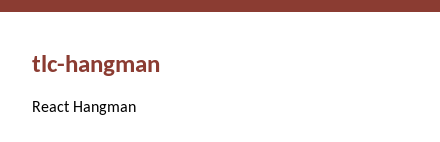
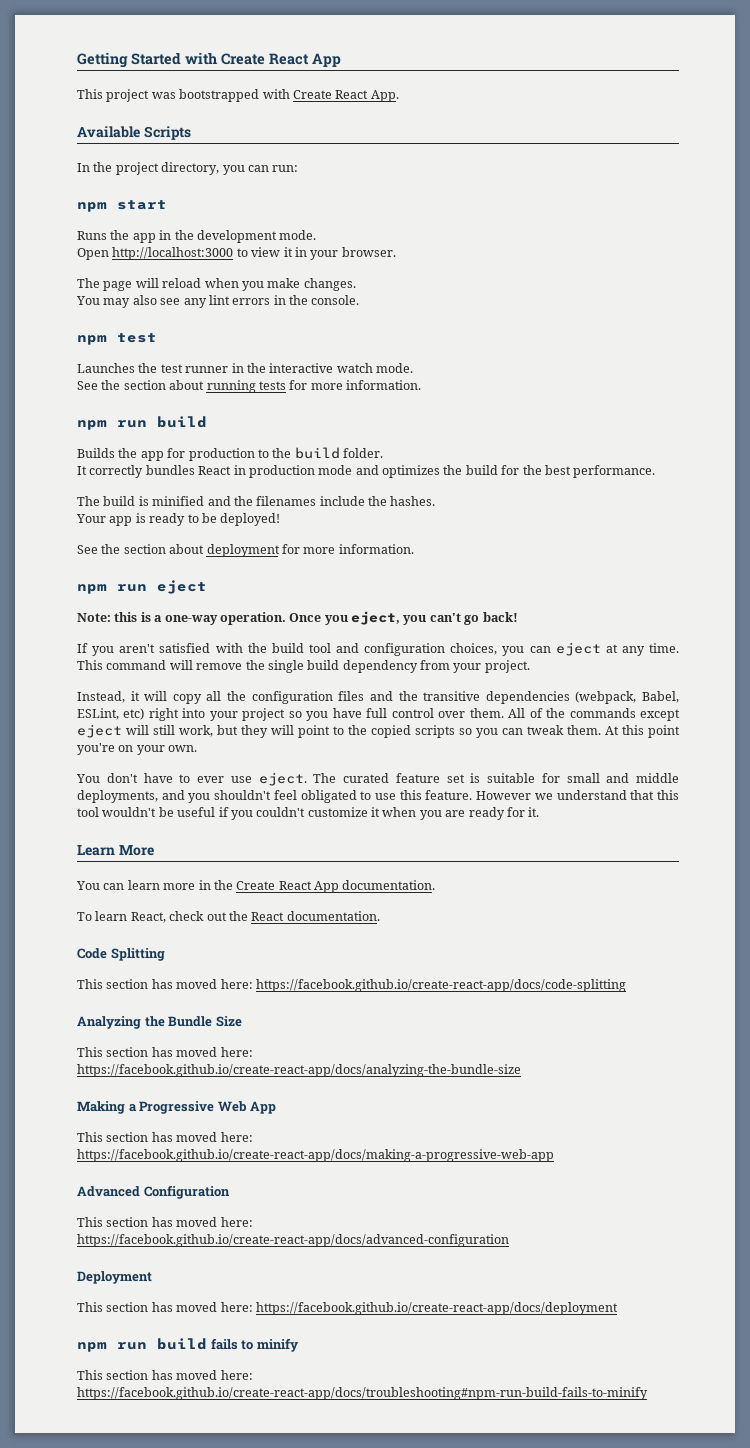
[32,55,160,76] [32,101,137,115] tlc-hangman // React Hangman -> [77,52,341,68] [77,89,399,102] [77,126,191,140] [77,162,299,175] [77,200,167,212] [77,230,317,243] [77,247,396,260] [77,278,356,291] [76,295,360,308] [77,333,157,345] [77,363,413,373] [77,380,421,393] [77,416,207,430] [77,447,383,461] [77,465,656,478] [77,496,436,506] [76,513,281,526] [77,544,414,557] [77,580,207,594] [77,611,518,625] [77,642,679,656] [77,660,530,673] [77,691,680,704] [77,708,681,721] [77,724,680,738] [77,743,198,755] [76,772,679,786] [77,790,679,803] [77,807,540,820] [77,845,154,856] [76,880,436,893] [77,911,380,923] [77,948,165,961] [77,979,626,992] [77,1016,242,1029] [77,1047,253,1057] [77,1064,521,1077] [77,1101,277,1114] [77,1132,253,1142] [77,1149,554,1162] [77,1185,230,1199] [77,1217,253,1227] [77,1234,509,1247] [77,1271,152,1284] [77,1302,618,1315] [77,1338,299,1352] [77,1370,253,1380] [77,1387,648,1400] Getting Started with Create React App // This project was bootstrapped with Create React App. // Available Scripts // In the project directory, you can run: // npm start // Runs the app in the development mode. // Open http://localhost:3000 to view it in your browser. // The page will reload when you make changes. // You may also see any lint errors in the console. // npm test // Launches the test runner in the interactive watch mode. // See the section about running tests for more information. // npm run build // Builds the app for production to the build folder. // It correctly bundles React in production mode and optimizes the build for the best performance. // The build is minified and the filenames include the hashes. // Your app is ready to be deployed! // See the section about deployment for more information. // npm run eject // Note: this is a one-way operation. Once you eject, you can't go back! // If you aren't satisfied with the build tool and configuration choices, you can eject at any time. This command will remove the single build dependency from your project. // Instead, it will copy all the configuration files and the transitive dependencies (webpack, Babel, ESLint, etc) right into your project so you have full control over them. All of the commands except eject will still work, but they will point to the copied scripts so you can tweak them. At this point you're on your own. // You don't have to ever use eject. The curated feature set is suitable for small and middle deployments, and you shouldn't feel obligated to use this feature. However we understand that this tool wouldn't be useful if you couldn't customize it when you are ready for it. // Learn More // You can learn more in the Create React App documentation. // To learn React, check out the React documentation. // Code Splitting // This section has moved here: https://facebook.github.io/create-react-app/docs/code-splitting // Analyzing the Bundle Size // This section has moved here: https://facebook.github.io/create-react-app/docs/analyzing-the-bundle-size // Making a Progressive Web App // This section has moved here: https://facebook.github.io/create-react-app/docs/making-a-progressive-web-app // Advanced Configuration // This section has moved here: https://facebook.github.io/create-react-app/docs/advanced-configuration // Deployment // This section has moved here: https://facebook.github.io/create-react-app/docs/deployment // npm run build fails to minify // This section has moved here: https://facebook.github.io/create-react-app/docs/troubleshooting#npm-run-build-fails-to-minify

